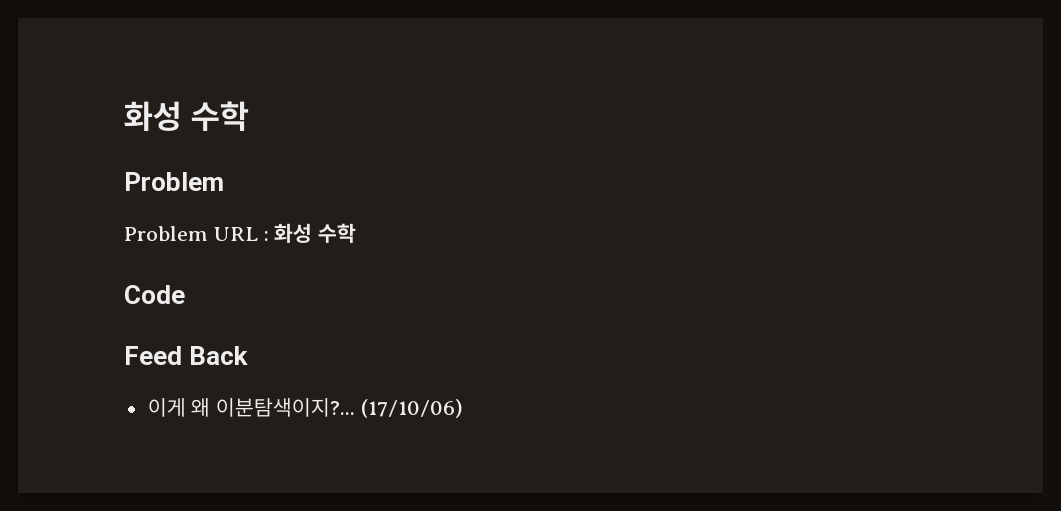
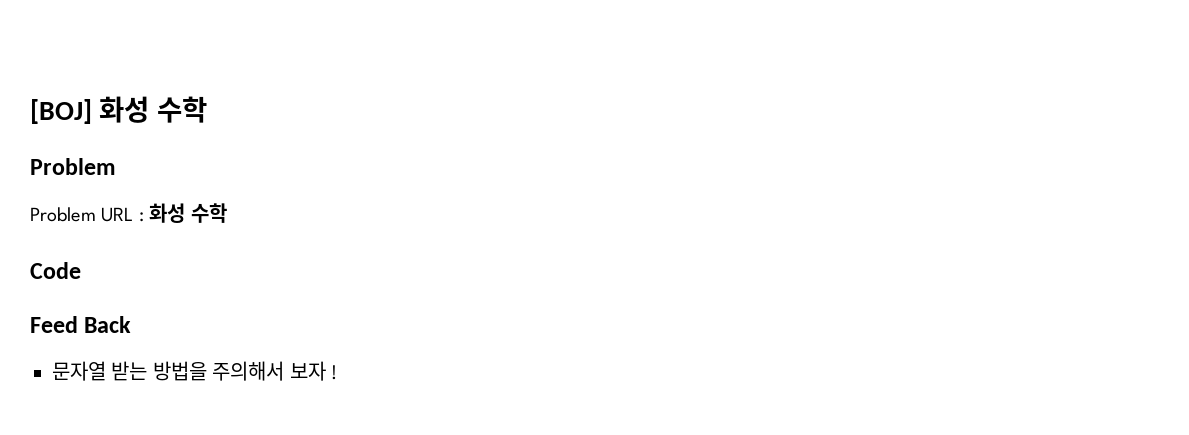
(124, 116) none -> [30,99,92,124] [BOJ]
[147,398,464,418] 이게 왜 이분탐색이지?... (17/10/06) -> [52,361,337,381] 문자열 받는 방법을 주의해서 보자 !

